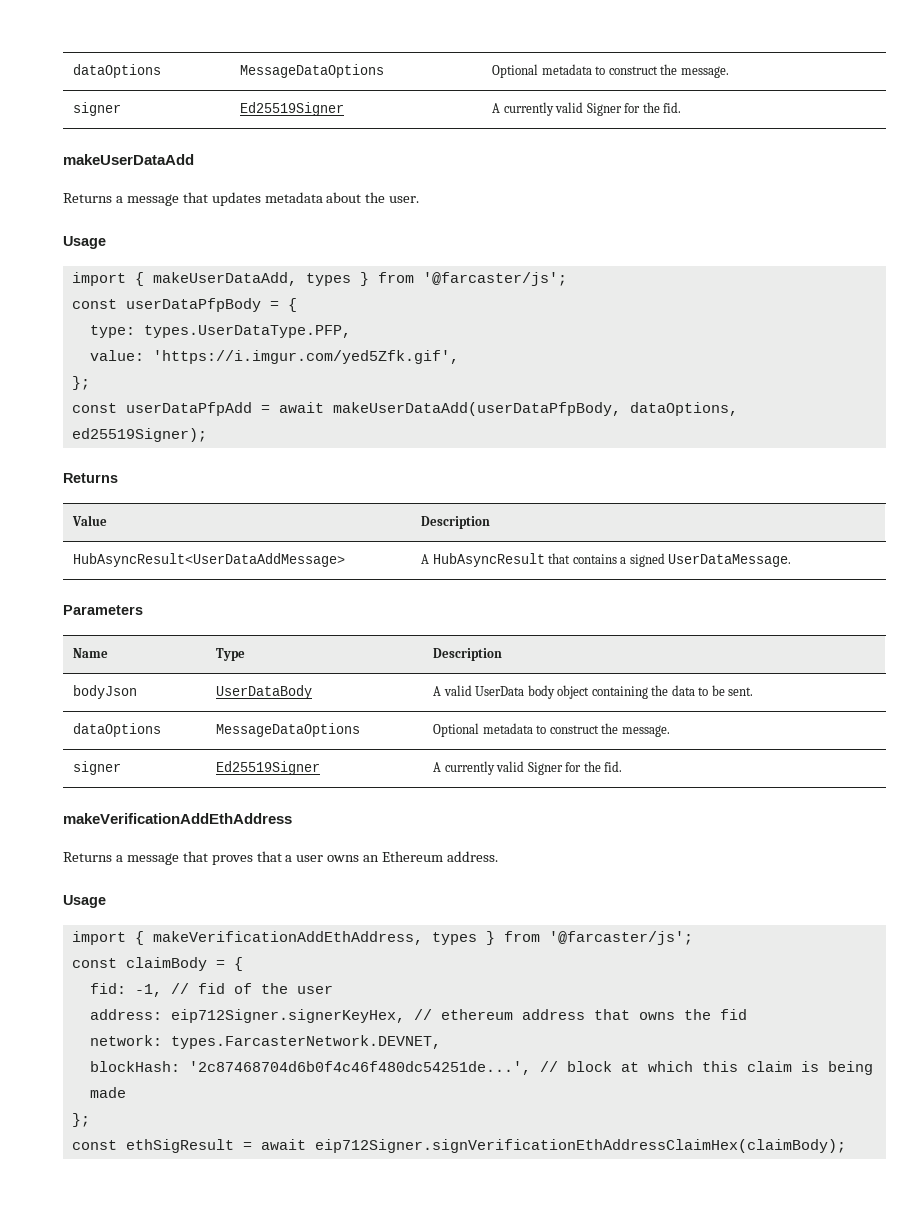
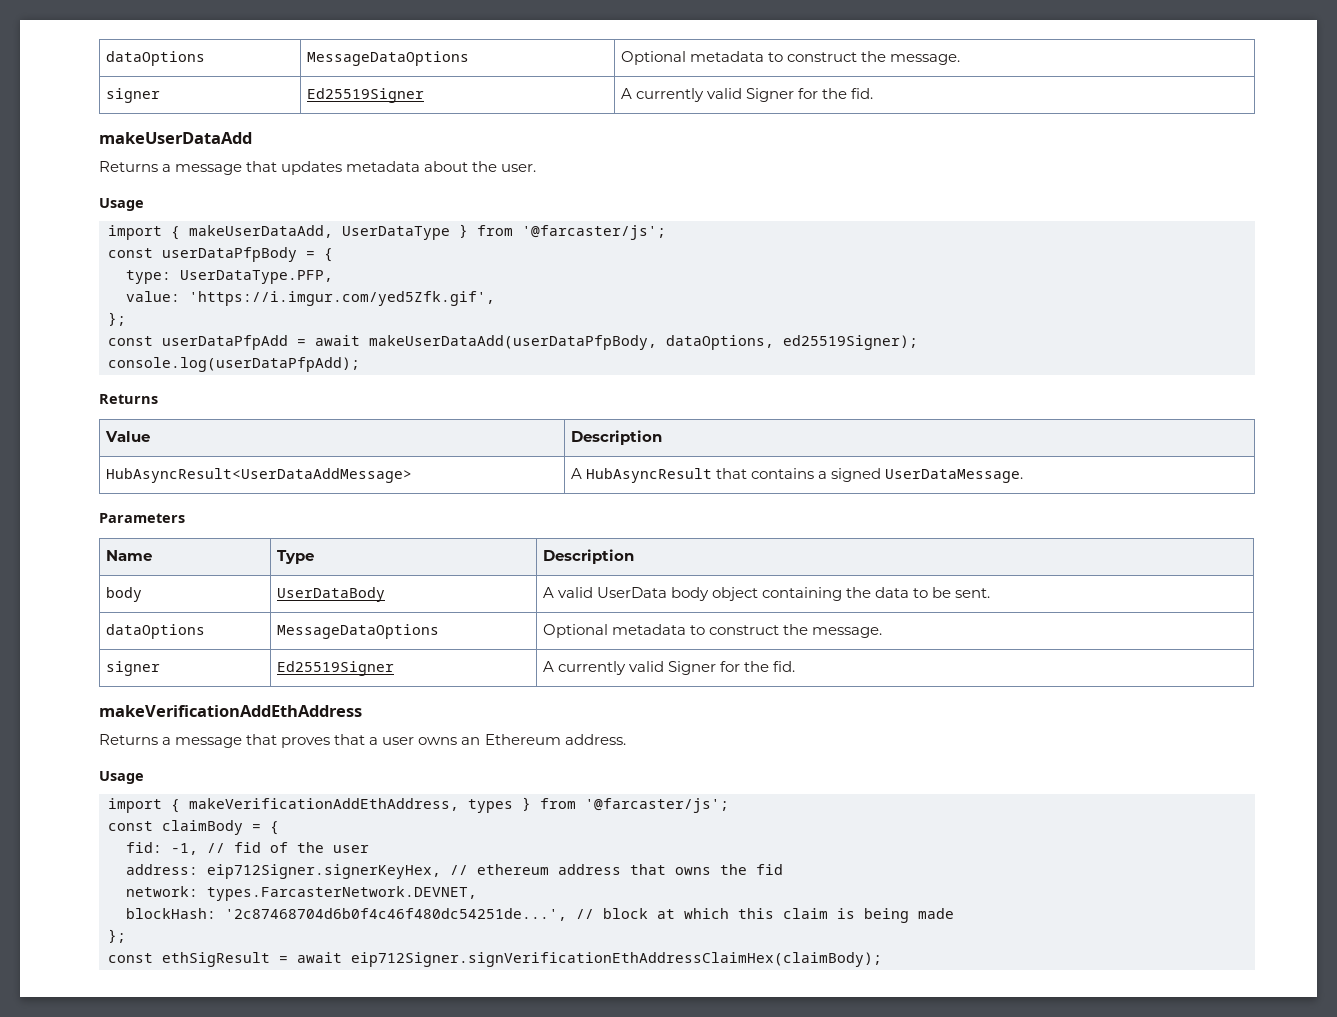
[305,273,351,286] types -> [342,226,450,240] UserDataType
[143,325,351,338] types.UserDataType.PFP, -> [180,270,333,284] UserDataType.PFP,
(207, 435) none -> [108,357,360,372] // console.log(userDataPfpAdd);
[73,685,138,699] bodyJson -> [105,587,142,602] body

